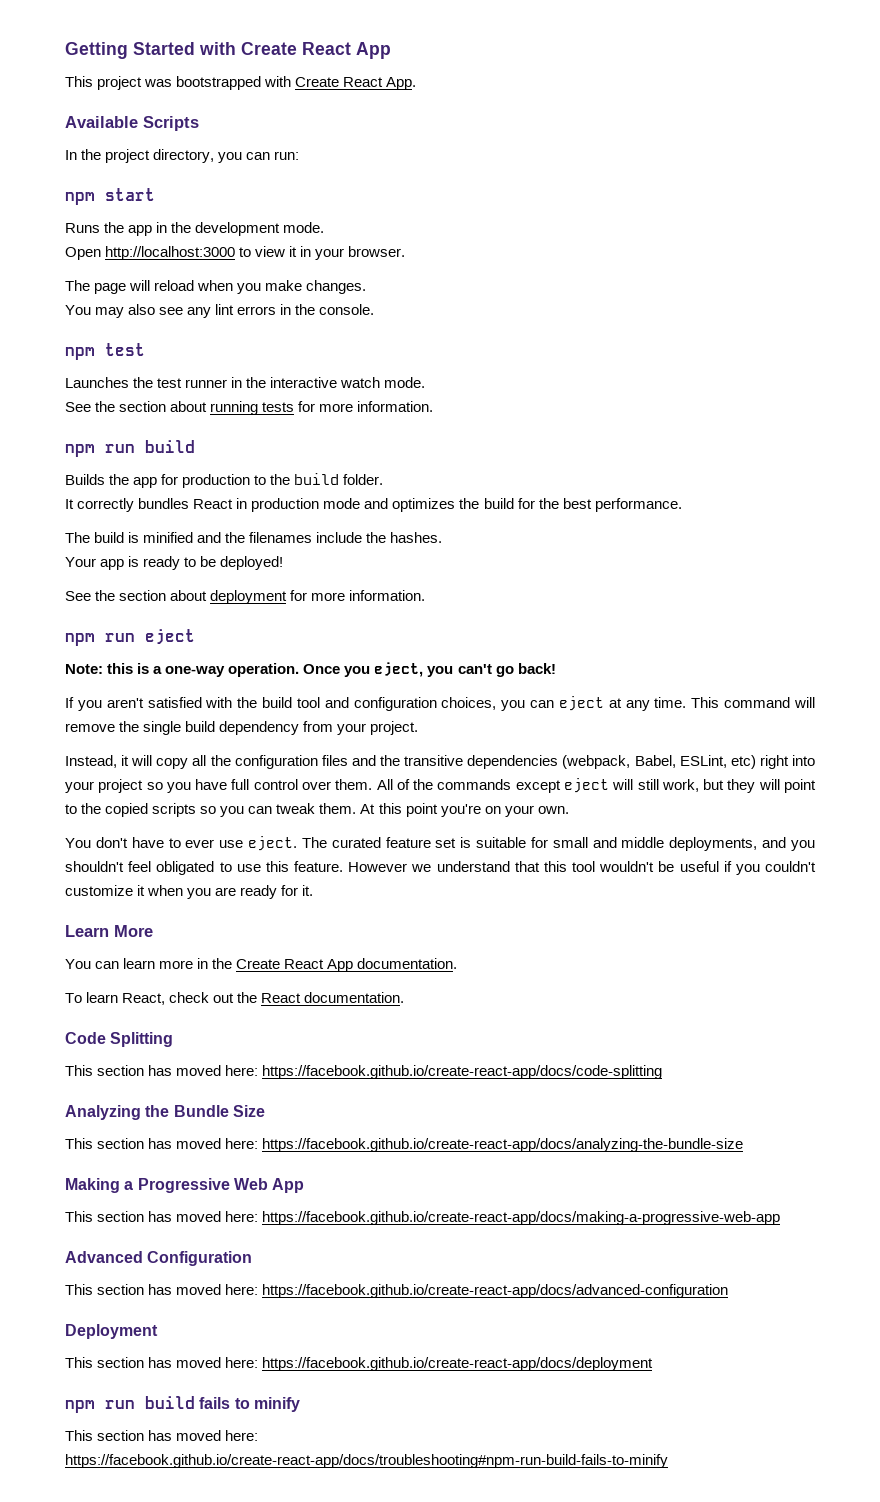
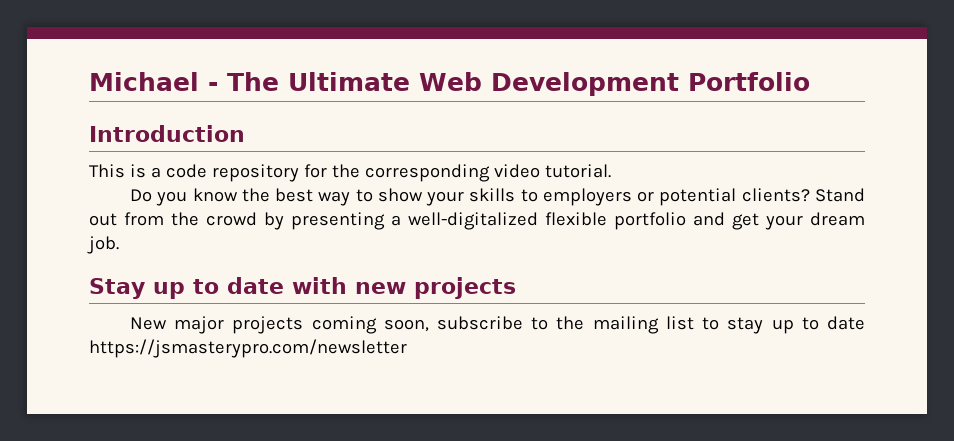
[65,42,391,59] [65,76,417,90] [65,116,199,131] [65,149,300,163] [65,188,155,205] [65,222,325,236] [65,246,406,260] [65,280,367,294] [65,304,375,318] [65,343,145,360] [65,377,426,388] [65,401,434,415] [65,440,195,457] [65,473,384,488] [65,498,682,512] [65,532,443,543] [65,556,284,570] [65,590,426,604] [65,629,195,646] [65,662,556,677] [65,696,816,711] [65,721,419,735] [65,755,816,769] [65,778,817,793] [65,803,569,817] [65,836,816,851] [65,861,816,875] [65,885,314,899] [65,925,153,937] [65,958,458,972] [65,992,405,1005] [65,1032,174,1047] [65,1065,663,1079] [65,1105,265,1120] [65,1138,744,1152] [65,1178,305,1193] [65,1211,781,1225] [65,1251,253,1266] [65,1284,729,1298] [65,1324,158,1339] [65,1357,654,1371] [65,1396,300,1413] [65,1430,259,1441] [65,1454,668,1468] Getting Started with Create React App // This project was bootstrapped with Create React App. // Available Scripts // In the project directory, you can run: // npm start // Runs the app in the development mode. // Open http://localhost:3000 to view it in your browser. // The page will reload when you make changes. // You may also see any lint errors in the console. // npm test // Launches the test runner in the interactive watch mode. // See the section about running tests for more information. // npm run build // Builds the app for production to the build folder. // It correctly bundles React in production mode and optimizes the build for the best performance. // The build is minified and the filenames include the hashes. // Your app is ready to be deployed! // See the section about deployment for more information. // npm run eject // Note: this is a one-way operation. Once you eject, you can't go back! // If you aren't satisfied with the build tool and configuration choices, you can eject at any time. This command will remove the single build dependency from your project. // Instead, it will copy all the configuration files and the transitive dependencies (webpack, Babel, ESLint, etc) right into your project so you have full control over them. All of the commands except eject will still work, but they will point to the copied scripts so you can tweak them. At this point you're on your own. // You don't have to ever use eject. The curated feature set is suitable for small and middle deployments, and you shouldn't feel obligated to use this feature. However we understand that this tool wouldn't be useful if you couldn't customize it when you are ready for it. // Learn More // You can learn more in the Create React App documentation. // To learn React, check out the React documentation. // Code Splitting // This section has moved here: https://facebook.github.io/create-react-app/docs/code-splitting // Analyzing the Bundle Size // This section has moved here: https://facebook.github.io/create-react-app/docs/analyzing-the-bundle-size // Making a Progressive Web App // This section has moved here: https://facebook.github.io/create-react-app/docs/making-a-progressive-web-app // Advanced Configuration // This section has moved here: https://facebook.github.io/create-react-app/docs/advanced-configuration // Deployment // This section has moved here: https://facebook.github.io/create-react-app/docs/deployment // npm run build fails to minify // This section has moved here: https://facebook.github.io/create-react-app/docs/troubleshooting#npm-run-build-fails-to-minify -> [89,72,810,96] [89,125,245,142] [89,164,611,182] [129,188,865,206] [89,212,865,230] [87,236,119,254] [89,277,516,299] [129,316,865,334] [89,339,407,358] Michael - The Ultimate Web Development Portfolio // Introduction // This is a code repository for the corresponding video tutorial. // Do you know the best way to show your skills to employers or potential clients? Stand out from the crowd by presenting a well-digitalized flexible portfolio and get your dream job. // Stay up to date with new projects // New major projects coming soon, subscribe to the mailing list to stay up to date https://jsmasterypro.com/newsletter

